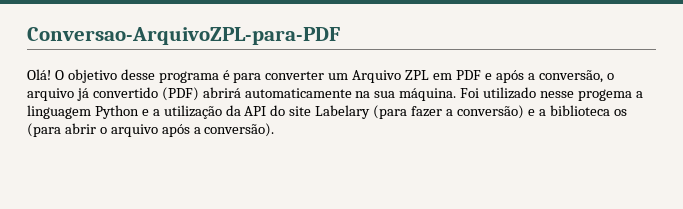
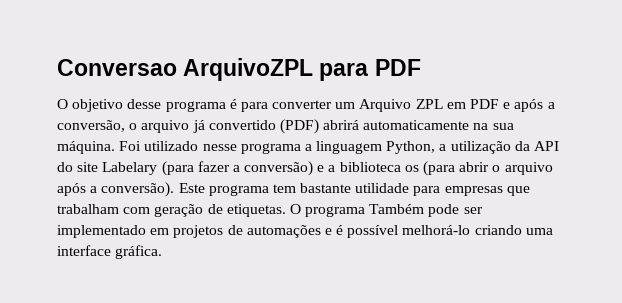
[27,27,340,45] [27,69,51,80] Conversao-ArquivoZPL-para-PDF // Olá! -> [57,58,421,81] Conversao ArquivoZPL para PDF //
[577,89,632,101] progema -> [240,143,301,154] programa
[94,105,149,119] Python e -> [386,141,436,154] Python,
(275, 130) none -> [178,183,530,196] [57,204,483,217] [57,225,553,238] [57,245,163,259] Este programa tem bastante utilidade para empresas que trabalham com geração de etiquetas. O programa Também pode ser implementado em projetos de automações e é possível melhorá-lo criando uma interface gráfica.

